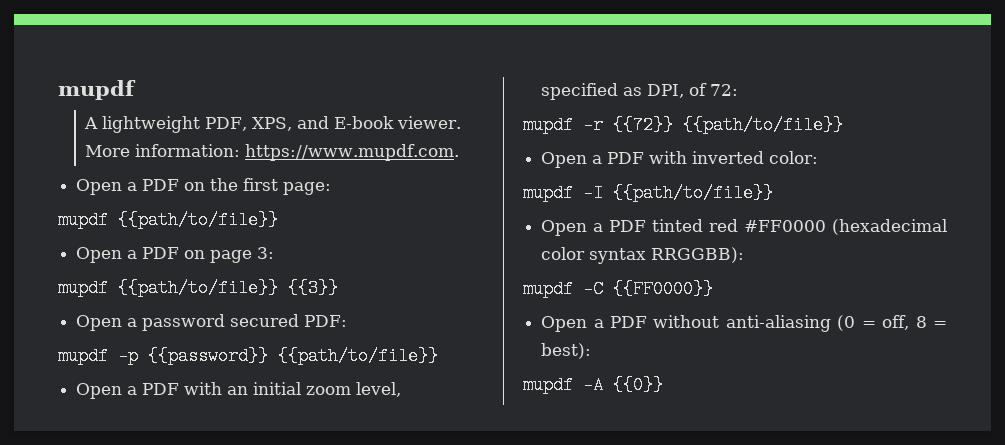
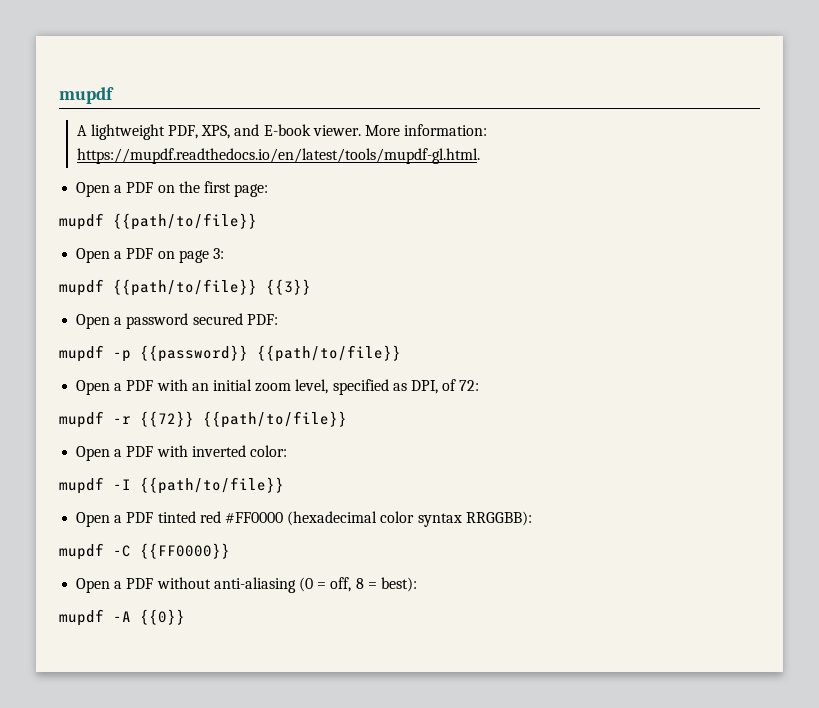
[245,144,460,161] https://www.mupdf.com. -> [76,148,480,164] https://mupdf.readthedocs.io/en/latest/tools/mupdf-gl.html.

